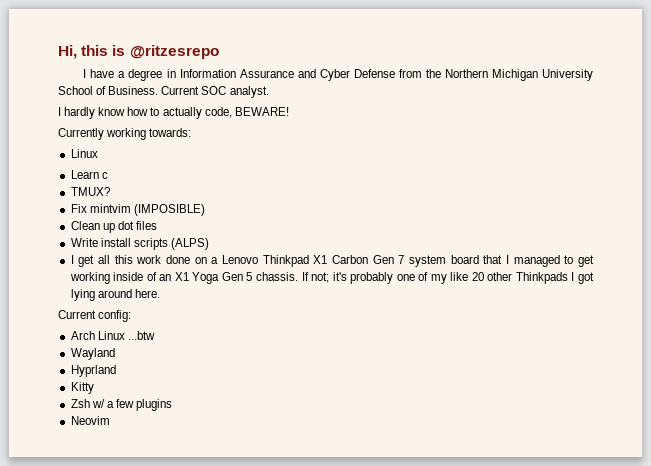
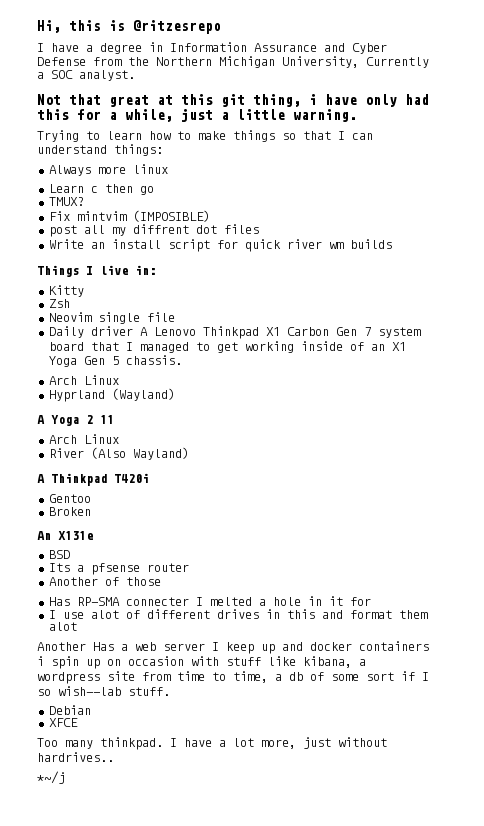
[542,69,593,81] [58,86,269,98] [58,107,289,119] [58,128,192,140] [70,149,98,158] University School of Business. Current SOC analyst. // I hardly know how to actually code, BEWARE! // Currently working towards: // Linux -> [282,56,429,68] [37,70,135,81] [37,94,429,107] [37,109,357,122] [37,130,373,142] [37,144,163,156] [48,164,168,176] University, Currently a SOC analyst. // Not that great at this git thing, i have only had this for a while, just a little warning. // Trying to learn how to make things so that I can understand things: // Always more linux
(108, 175) none -> [104,184,154,195] then go
[70,221,115,233] Clean up -> [48,224,189,237] post all my diffrent
[100,238,209,250] [70,255,219,267] install scripts (ALPS) // I get all this work done on a -> [90,239,392,252] [37,265,156,277] [48,285,84,297] [48,299,70,308] [48,312,175,324] [48,326,148,338] an install script for quick river wm builds // Things I live in: // Kitty // Zsh // Neovim single file // Daily driver A
[301,272,594,284] [70,289,160,301] [58,310,132,322] [70,331,155,340] [70,348,115,360] If not; it's probably one of my like 20 other Thinkpads I got lying around here. // Current config: // Arch Linux ...btw // Wayland -> [48,375,119,385] // Arch Linux
[70,382,94,394] [70,399,173,411] [70,416,110,425] // Kitty // Zsh w/ a few plugins // Neovim -> [111,388,175,401] [37,415,114,426] [48,434,119,444] [48,447,189,460] [37,473,149,486] [48,494,91,503] [48,507,91,516] [37,531,93,540] [48,550,70,559] [48,563,189,575] [48,577,161,586] [48,596,371,606] [48,609,428,619] [48,622,77,631] [37,641,429,654] [37,656,366,669] [37,671,429,684] [37,686,170,696] [48,705,91,715] [48,718,78,727] [37,737,387,750] [37,752,114,762] [37,771,65,784] (Wayland) // A Yoga 2 11 // Arch Linux // River (Also Wayland) // A Thinkpad T420i // Gentoo // Broken // An X131e // BSD // Its a pfsense router // Another of those // Has RP-SMA connecter I melted a hole in it for // I use alot of different drives in this and format them alot // Another Has a web server I keep up and docker containers i spin up on occasion with stuff like kibana, a wordpress site from time to time, a db of some sort if I so wish--lab stuff. // Debian // XFCE // Too many thinkpad. I have a lot more, just without hardrives.. // *~/j

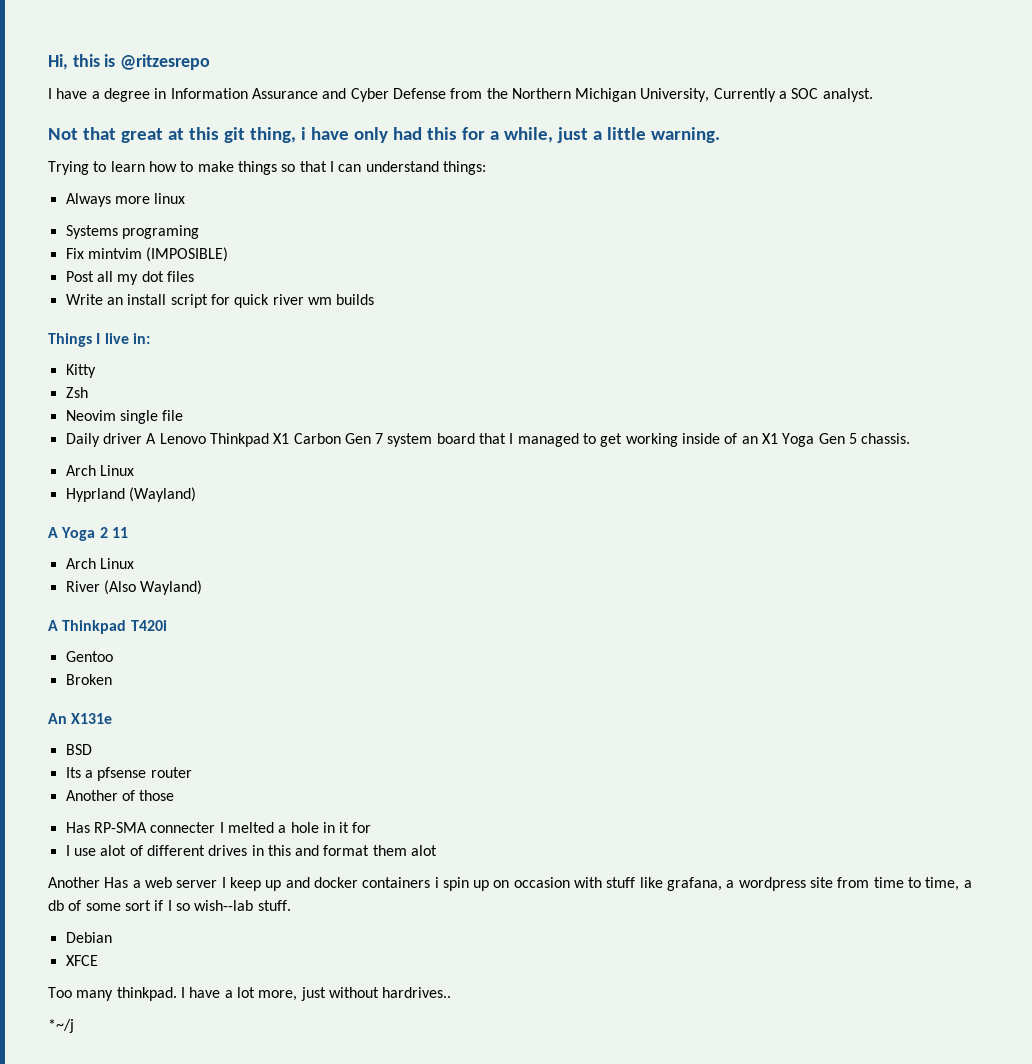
[48,184,154,195] [48,197,84,206] Learn c then go // TMUX? -> [65,225,199,239] Systems programing
[48,225,77,237] post -> [65,271,94,282] Post
[132,224,189,234] diffrent -> (139, 279) none
[303,656,352,668] kibana, -> [667,877,723,891] grafana,

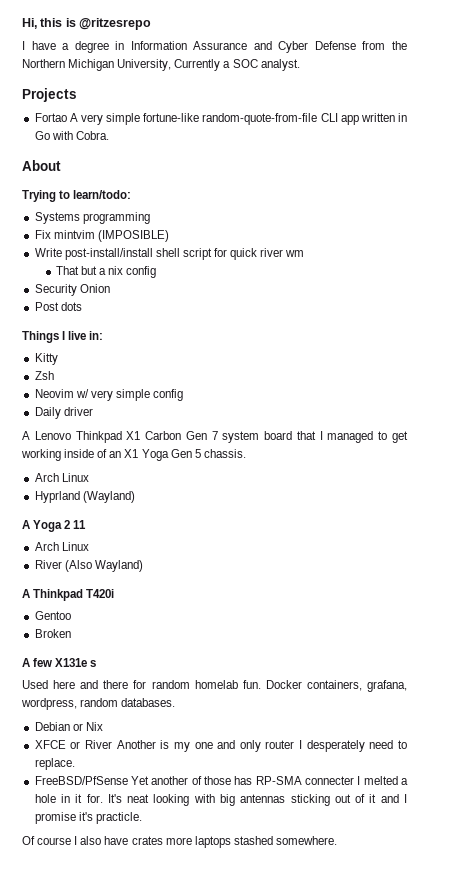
[48,127,720,143] [48,161,486,175] [65,193,186,207] Not that great at this git thing, i have only had this for a while, just a little warning. // Trying to learn how to make things so that I can understand things: // Always more linux -> [22,88,77,102] [34,113,407,125] [34,131,109,140] [22,160,61,171] [22,190,132,202] Projects // Fortao A very simple fortune-like random-quote-from-file CLI app written in Go with Cobra. // About // Trying to learn/todo:
[121,225,199,239] programing -> [82,212,150,224] programming
[65,271,194,285] // Post all my dot files -> (169, 236) none
[106,294,167,305] an install -> [64,248,180,260] post-install/install shell
[336,294,375,305] builds -> [56,266,157,278] [34,284,110,296] [34,302,82,311] // That but a nix config // Security Onion // Post dots
[119,410,184,424] single file -> [75,389,184,401] w/ very simple config
(142, 438) none -> (93, 411) //
[48,713,67,724] An -> [22,658,53,667] A few
[65,744,92,755] [65,767,192,781] [65,790,118,801] // BSD // Its a pfsense router // Another -> [90,660,97,667] [22,680,407,692] [21,698,176,710] [34,722,103,731] [34,740,407,752] [34,758,75,770] [34,776,189,785] s // Used here and there for random homelab fun. Docker containers, grafana, wordpress, random databases. // Debian or Nix // XFCE or River Another is my one and only router I desperately need to replace. // FreeBSD/PfSense Yet another
[65,822,90,833] // Has -> [234,776,253,785] has
[352,822,372,833] [65,845,438,856] [48,877,972,891] [48,900,291,911] [65,932,112,943] [65,955,98,966] [48,987,452,1001] [48,1019,74,1033] for // I use alot of different drives in this and format them alot // Another Has a web server I keep up and docker containers i spin up on occasion with stuff like grafana, a wordpress site from time to time, a db of some sort if I so wish--lab stuff. // Debian // XFCE // Too many thinkpad. I have a lot more, just without hardrives.. // *~/j -> [86,794,408,806] [34,812,142,824] [22,836,337,848] for. It's neat looking with big antennas sticking out of it and I promise it's practicle. // Of course I also have crates more laptops stashed somewhere.

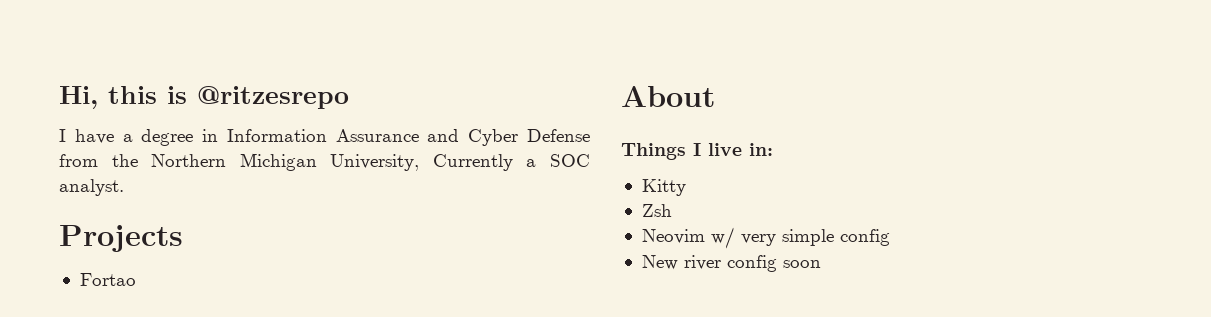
[69,113,407,125] [34,131,109,140] [22,160,61,171] [22,190,132,202] [34,212,150,224] [34,230,169,242] [34,248,305,260] [56,266,157,278] [34,284,110,296] [34,302,82,311] A very simple fortune-like random-quote-from-file CLI app written in Go with Cobra. // About // Trying to learn/todo: // Systems programming // Fix mintvim (IMPOSIBLE) // Write post-install/install shell script for quick river wm // That but a nix config // Security Onion // Post dots -> [621,86,715,107] // About
[34,407,93,419] [22,431,409,443] [21,449,246,461] [34,473,89,482] [34,491,135,503] [22,520,87,532] [34,542,89,551] [34,560,143,572] [22,589,115,601] [34,611,71,620] [34,629,71,638] [22,658,97,667] [22,680,407,692] [21,698,176,710] [34,722,103,731] [34,740,407,752] [34,758,75,770] [34,776,408,785] [34,794,408,806] [34,812,142,824] [22,836,337,848] Daily driver // A Lenovo Thinkpad X1 Carbon Gen 7 system board that I managed to get working inside of an X1 Yoga Gen 5 chassis. // Arch Linux // Hyprland (Wayland) // A Yoga 2 11 // Arch Linux // River (Also Wayland) // A Thinkpad T420i // Gentoo // Broken // A few X131e s // Used here and there for random homelab fun. Docker containers, grafana, wordpress, random databases. // Debian or Nix // XFCE or River Another is my one and only router I desperately need to replace. // FreeBSD/PfSense Yet another of those has RP-SMA connecter I melted a hole in it for. It's neat looking with big antennas sticking out of it and I promise it's practicle. // Of course I also have crates more laptops stashed somewhere. -> [641,255,821,272] New river config soon

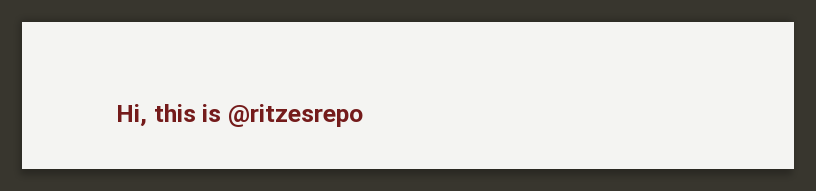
[59,129,590,146] [59,153,590,171] [59,179,124,196] [59,225,183,252] [79,273,136,286] [621,86,715,107] [621,143,773,160] [641,179,686,196] [641,204,672,217] [641,227,890,249] [641,255,821,272] // I have a degree in Information Assurance and Cyber Defense from the Northern Michigan University, Currently a SOC analyst. // Projects // Fortao // About // Things I live in: // Kitty // Zsh // Neovim w/ very simple config // New river config soon -> (363, 115) none

